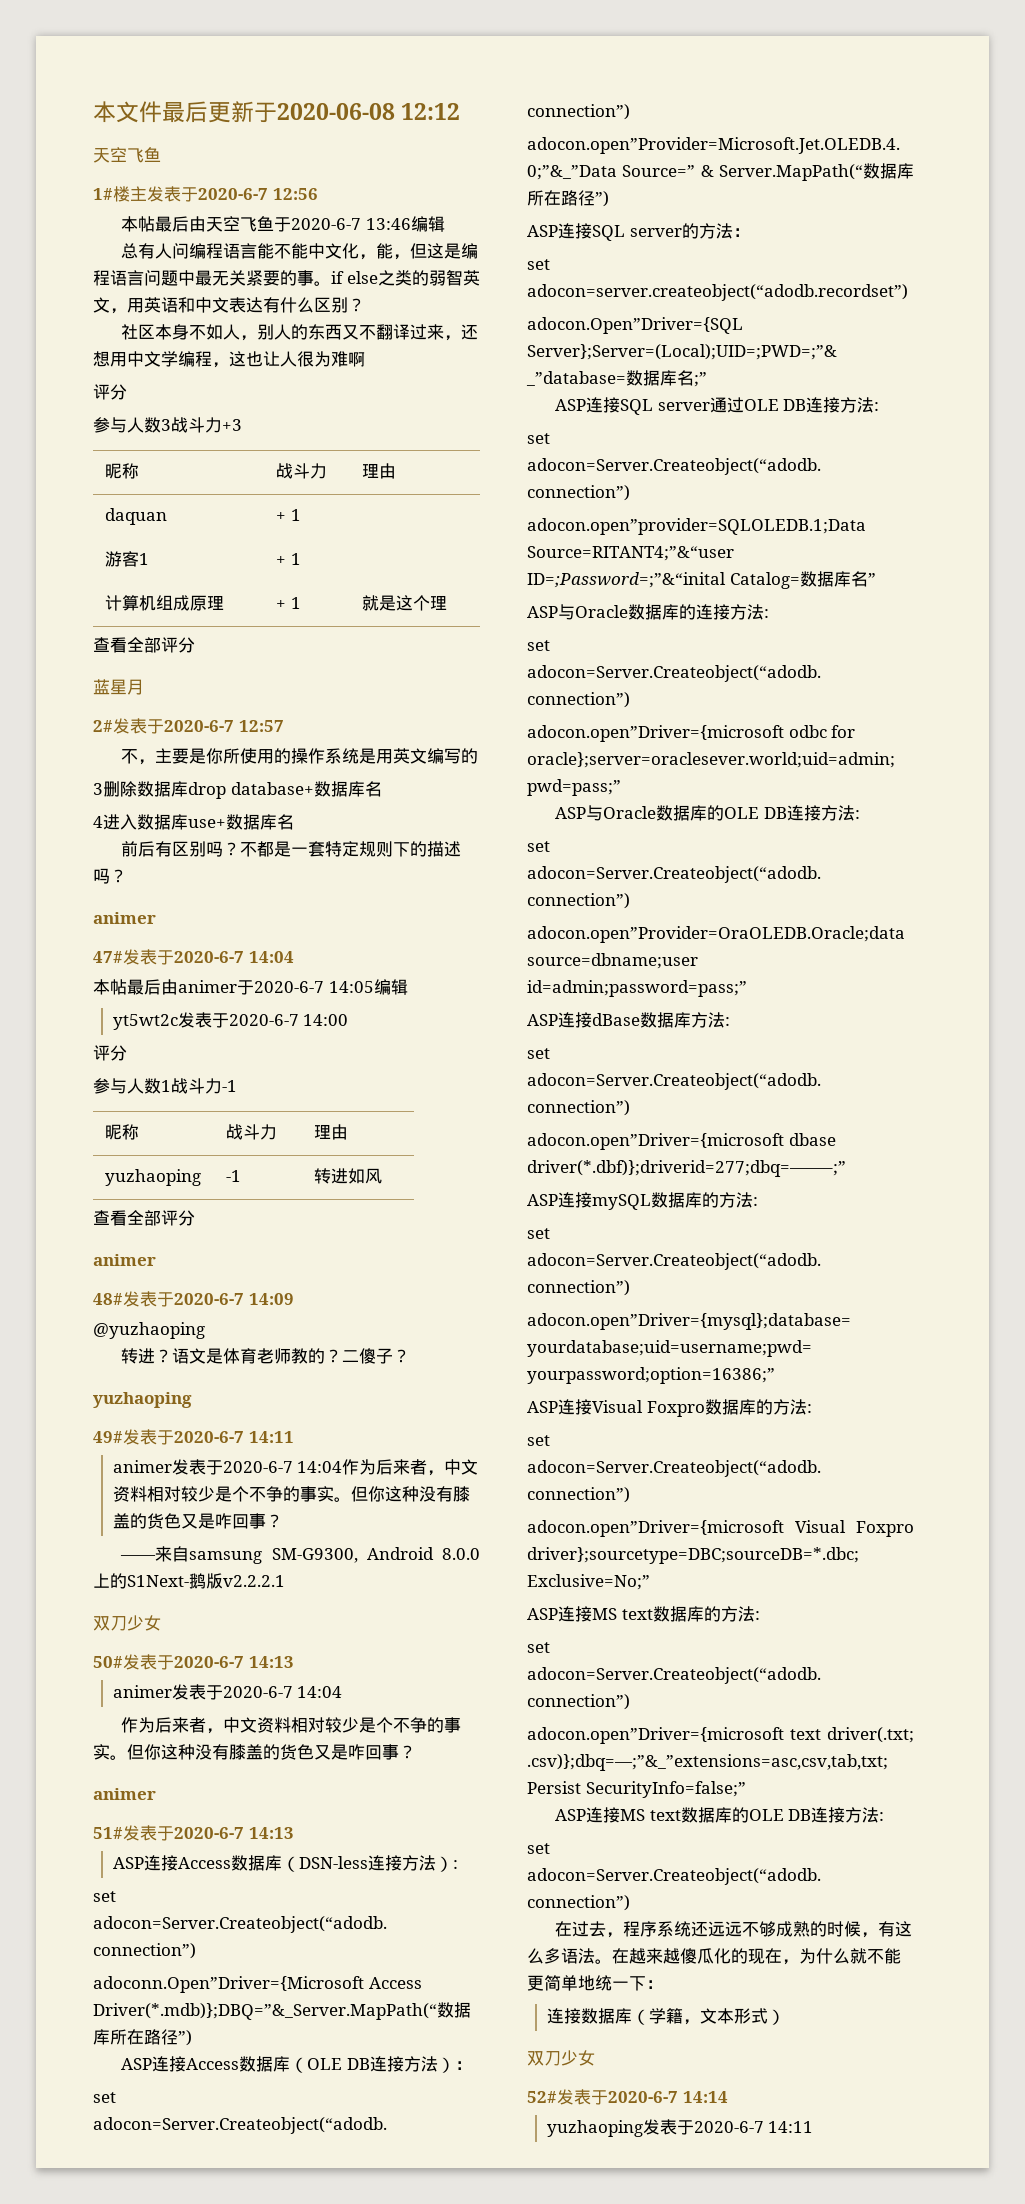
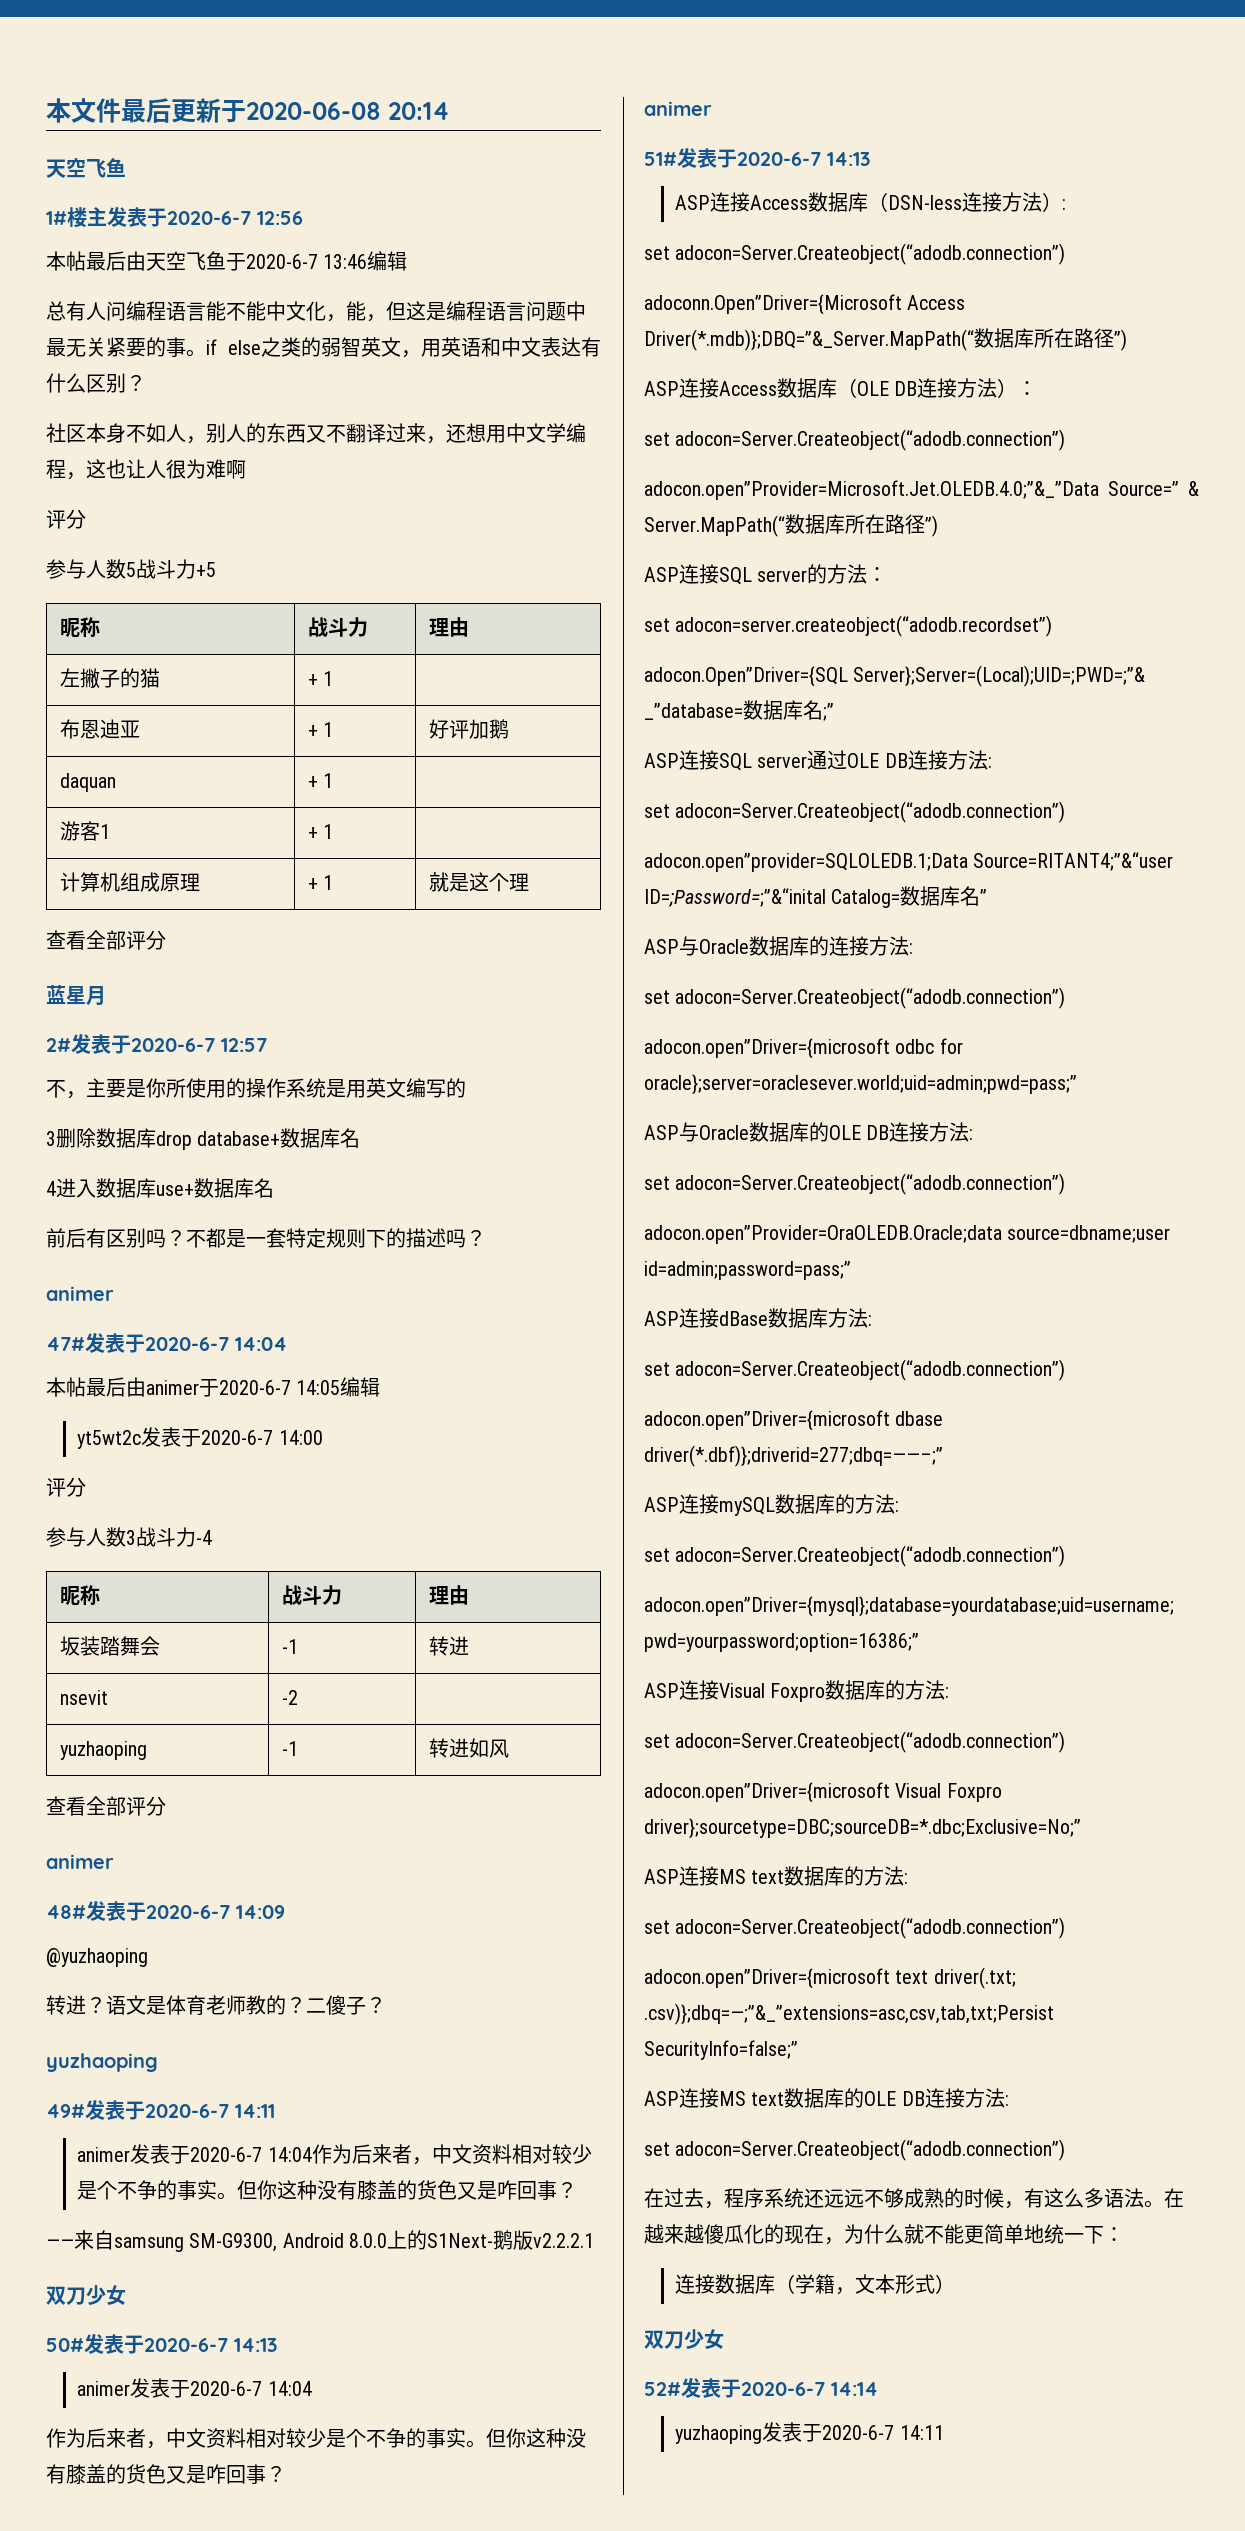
[401,103,461,120] 12:12 -> [388,102,450,120] 20:14
[161,417,242,433] [105,463,140,479] [276,463,328,479] [362,463,397,479] 3战斗力+3 // 昵称 | 战斗力 | 理由 -> [126,559,216,579] [60,617,101,638] [308,617,369,637] [429,617,470,637] [60,668,161,689] [308,671,334,686] [60,719,141,739] [308,722,334,737] [429,719,510,739] 5战斗力+5 // 昵称 | 战斗力 | 理由 // 左撇子的猫 | + 1 | // 布恩迪亚 | + 1 | 好评加鹅
[161,1078,237,1094] [105,1124,140,1140] [226,1124,278,1140] [314,1124,349,1140] 1战斗力-1 // 昵称 | 战斗力 | 理由 -> [126,1527,212,1547] [60,1585,101,1606] [282,1585,343,1605] [429,1585,470,1605] [60,1636,161,1656] [282,1639,299,1654] [429,1636,470,1656] [60,1690,109,1705] [282,1690,299,1705] 3战斗力-4 // 昵称 | 战斗力 | 理由 // 坂装踏舞会 | -1 | 转进 // nsevit | -2 |

